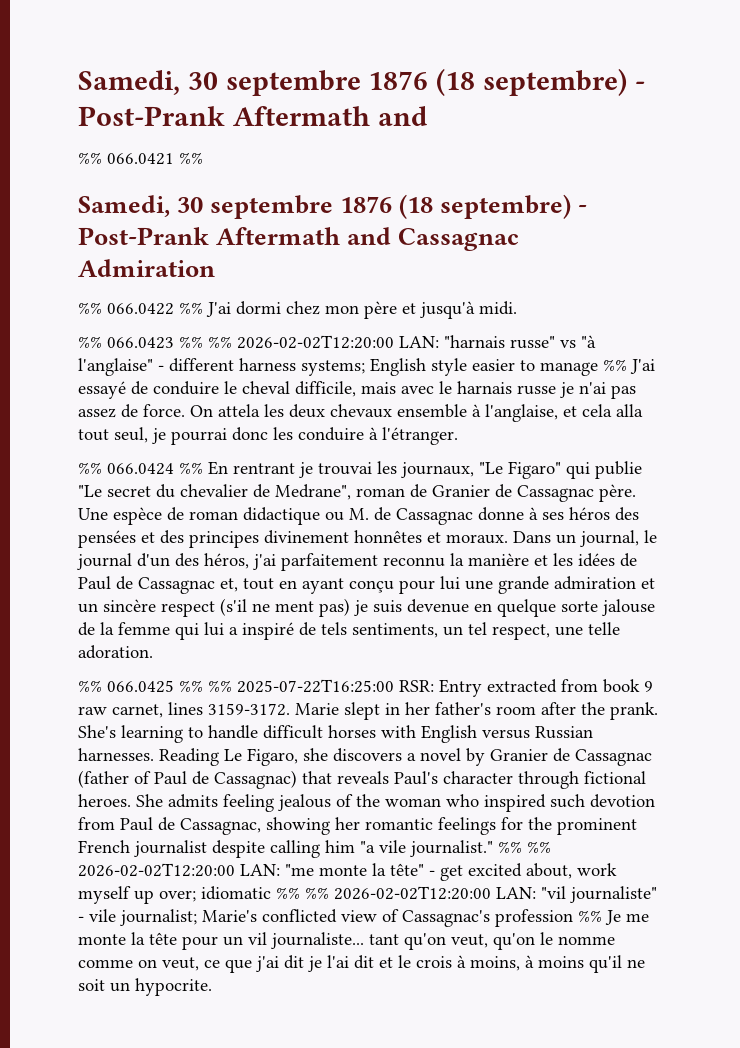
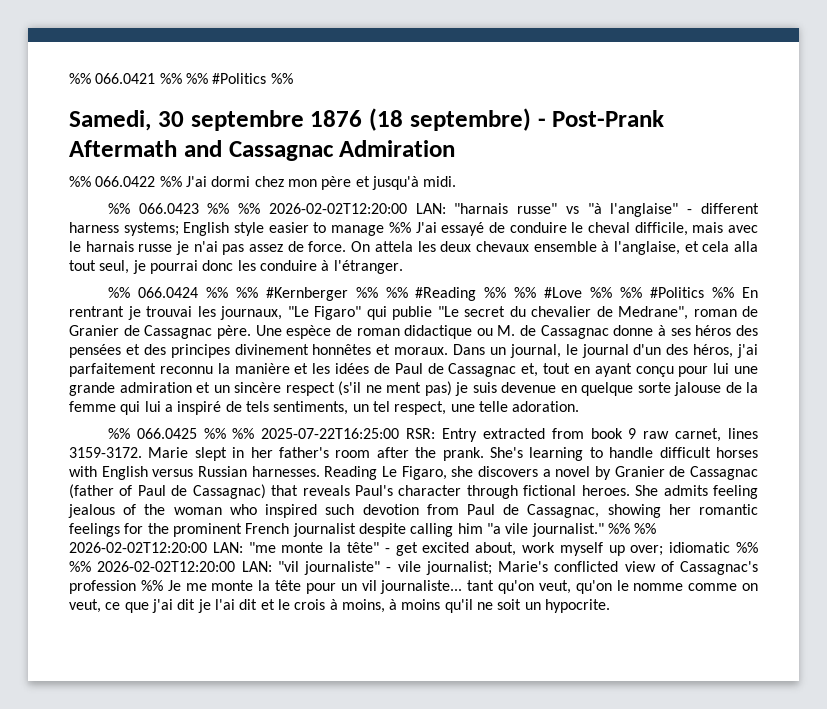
[78,68,645,96] [78,106,427,126] Samedi, 30 septembre 1876 (18 septembre) - Post-Prank Aftermath and // -> (69, 78) none
(203, 158) none -> [185,73,293,84] %% #Politics %%
(203, 468) none -> [235,287,735,301] %% #Kernberger %% %% #Reading %% %% #Love %% %% #Politics %%

